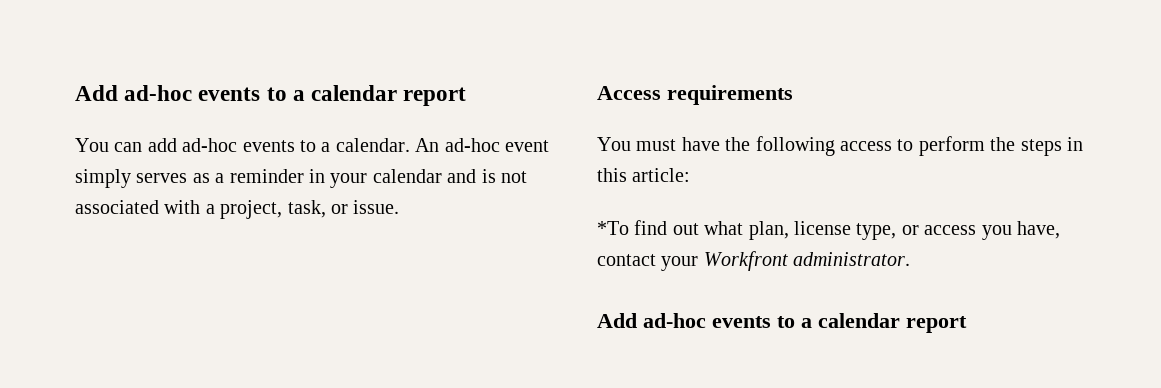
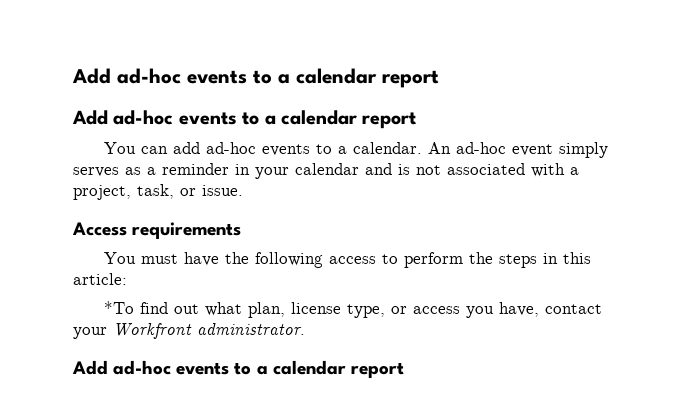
[75,85,467,106] Add ad-hoc events to a calendar report -> [72,68,439,88] [72,110,417,129] Add ad-hoc events to a calendar report // Add ad-hoc events to a calendar report

